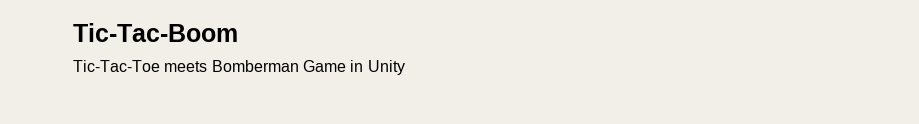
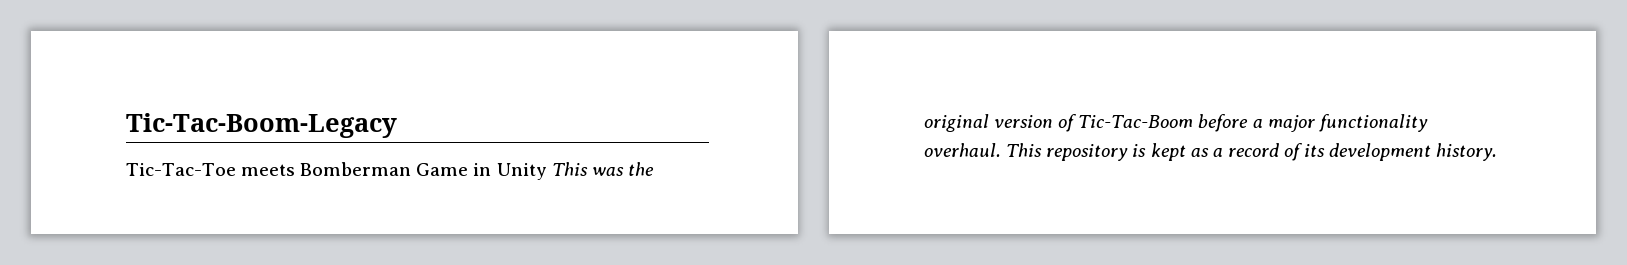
[73,23,238,42] Tic-Tac-Boom -> [126,113,397,138] Tic-Tac-Boom-Legacy
(405, 67) none -> [551,162,655,176] [924,114,1428,132] [924,143,1498,161] This was the original version of Tic-Tac-Boom before a major functionality overhaul. This repository is kept as a record of its development history.

